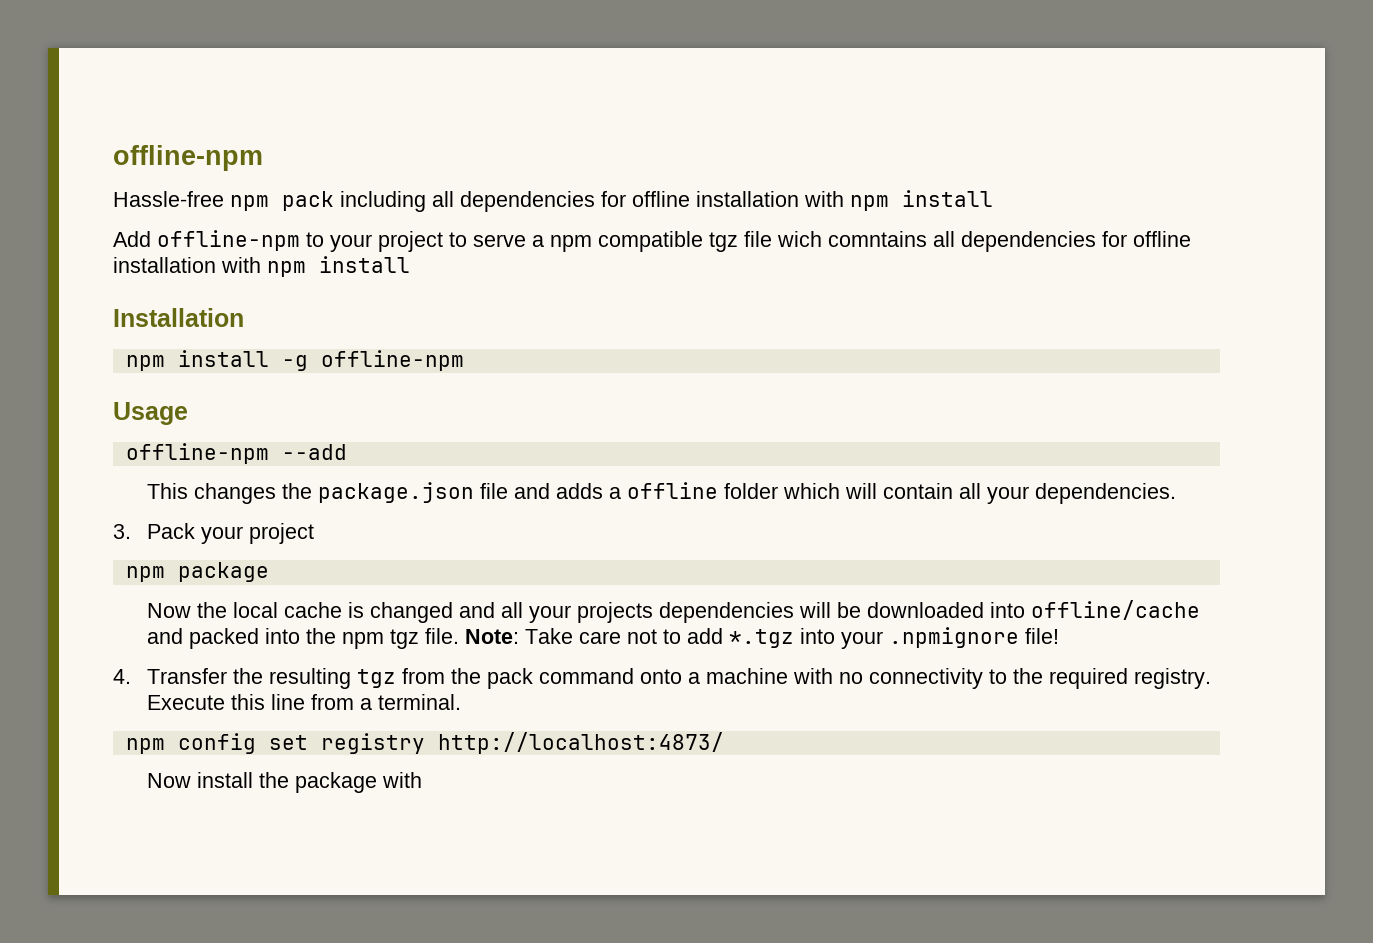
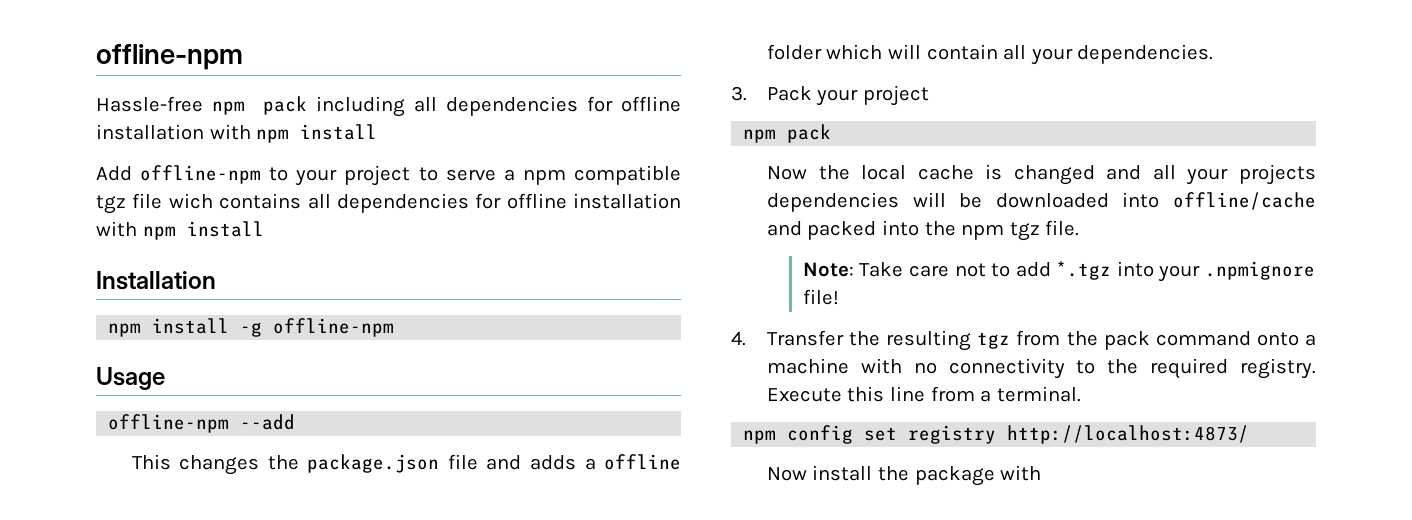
[828,231,927,247] comntains -> [219,193,302,209] contains
[177,562,269,582] package -> [787,124,832,143] pack
(460, 636) none -> (1080, 228) //

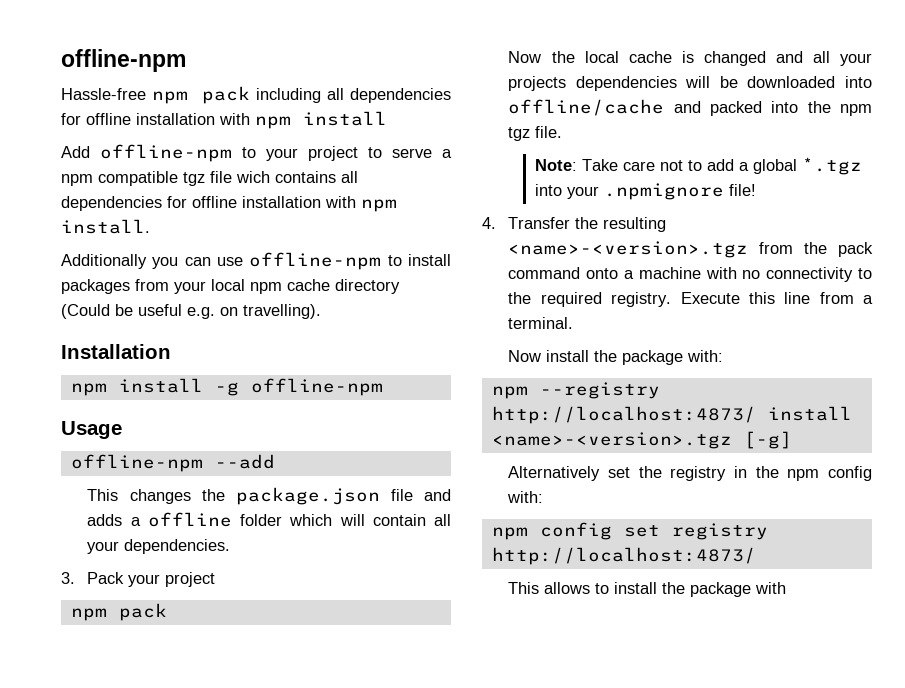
[186,221,264,237] install -> [61,219,150,234] [61,252,451,270] [61,279,400,294] [61,304,321,319] install. // Additionally you can use offline-npm to install packages from your local npm cache directory (Could be useful e.g. on travelling).
(1051, 269) none -> [738,159,797,174] a global
[977,332,1011,349] tgz -> [508,241,749,258] <name>-<version>.tgz
(1081, 394) none -> [508,350,724,365] [491,382,660,399] [491,406,852,424] [491,431,792,449] [508,466,872,481] [507,491,544,503] // Now install the package with: // npm --registry http://localhost:4873/ install <name>-<version>.tgz [-g] // Alternatively set the registry in the npm config with:
[766,467,807,481] Now -> [508,582,610,594] This allows to

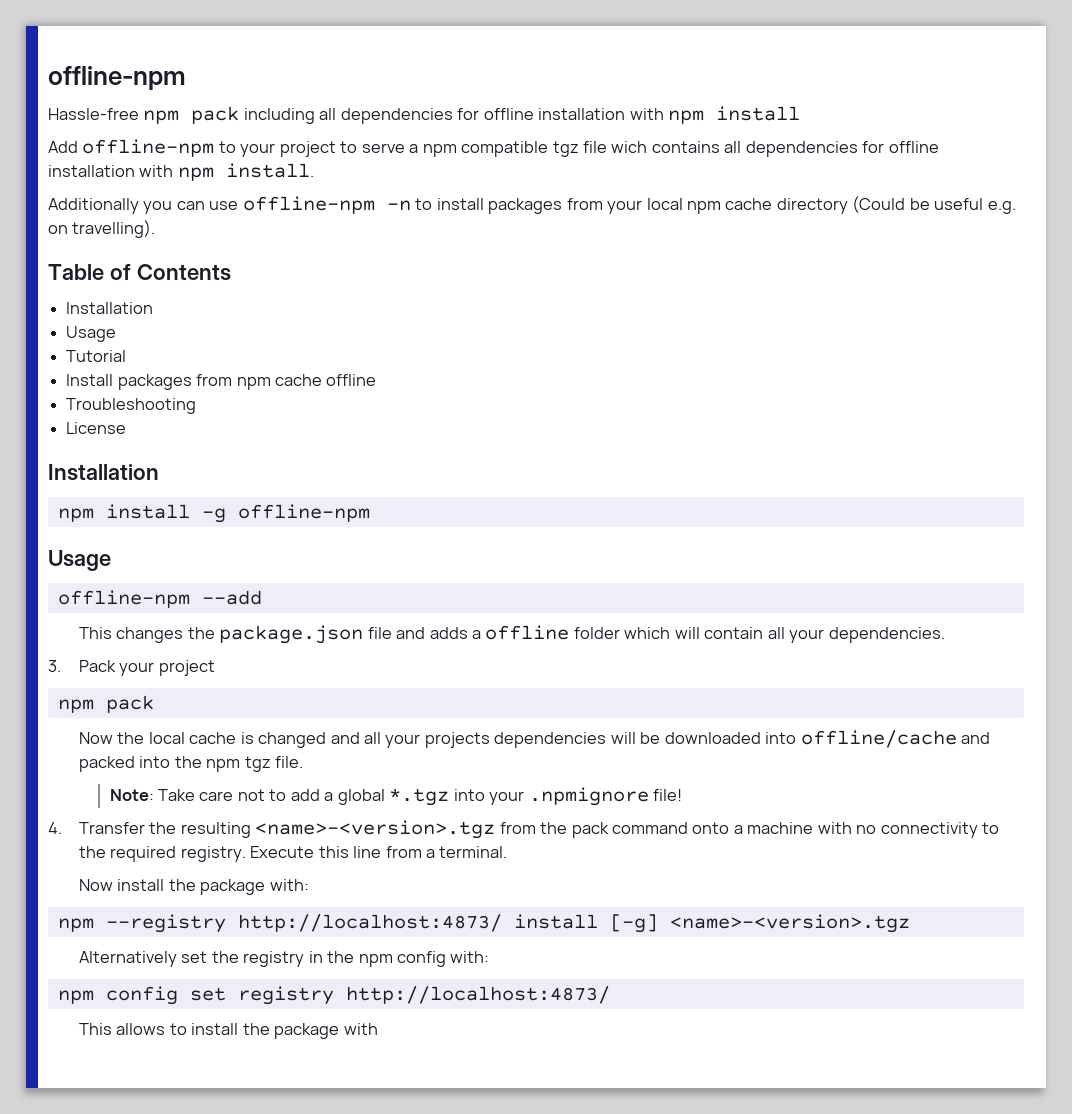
(382, 261) none -> [386,200,411,211] -n
(321, 311) none -> [48,264,231,281] [66,302,154,314] [66,326,117,342] [66,350,127,362] [66,374,377,390] [66,398,197,414] [66,422,127,434] // Table of Contents // Installation // Usage // Tutorial // Install packages from npm cache offline // Troubleshooting // License
[491,431,792,449] <name>-<version>.tgz [-g] -> [609,914,910,933] [-g] <name>-<version>.tgz

